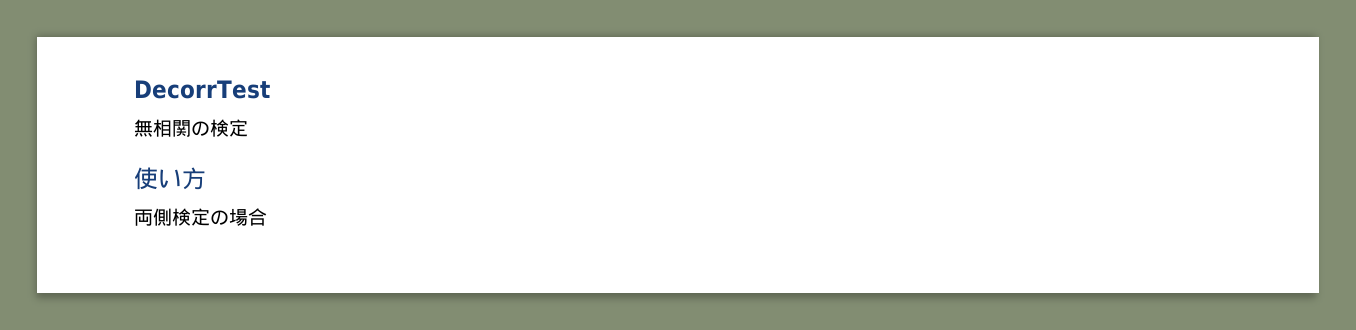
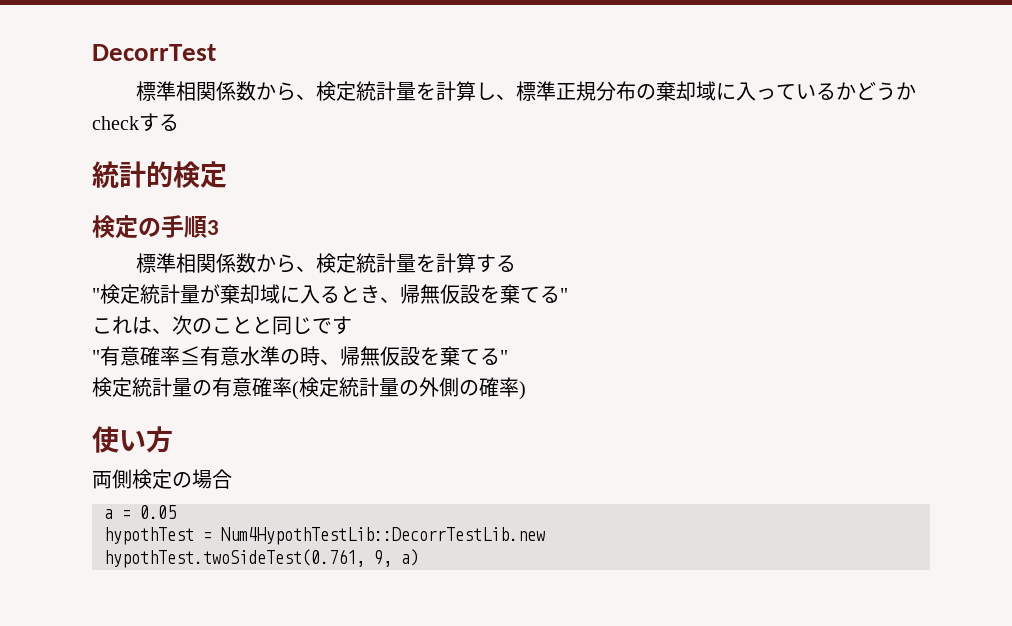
[134,119,248,137] 無相関の検定 -> [135,81,916,101] [92,113,179,132] [92,161,227,189] [92,215,219,239] [135,253,516,273] [92,284,568,304] [92,315,352,335] [92,346,508,366] [92,377,526,400] 標準相関係数から、検定統計量を計算し、標準正規分布の棄却域に入っているかどうかcheckする // 統計的検定 // 検定の手順3 // 標準相関係数から、検定統計量を計算する // "検定統計量が棄却域に入るとき、帰無仮設を棄てる" // これは、次のことと同じです // "有意確率≦有意水準の時、帰無仮設を棄てる" // 検定統計量の有意確率(検定統計量の外側の確率)
(267, 217) none -> [104,505,176,519] [104,527,545,545] [104,549,419,568] // a = 0.05 // hypothTest = Num4HypothTestLib::DecorrTestLib.new // hypothTest.twoSideTest(0.761, 9, a)

